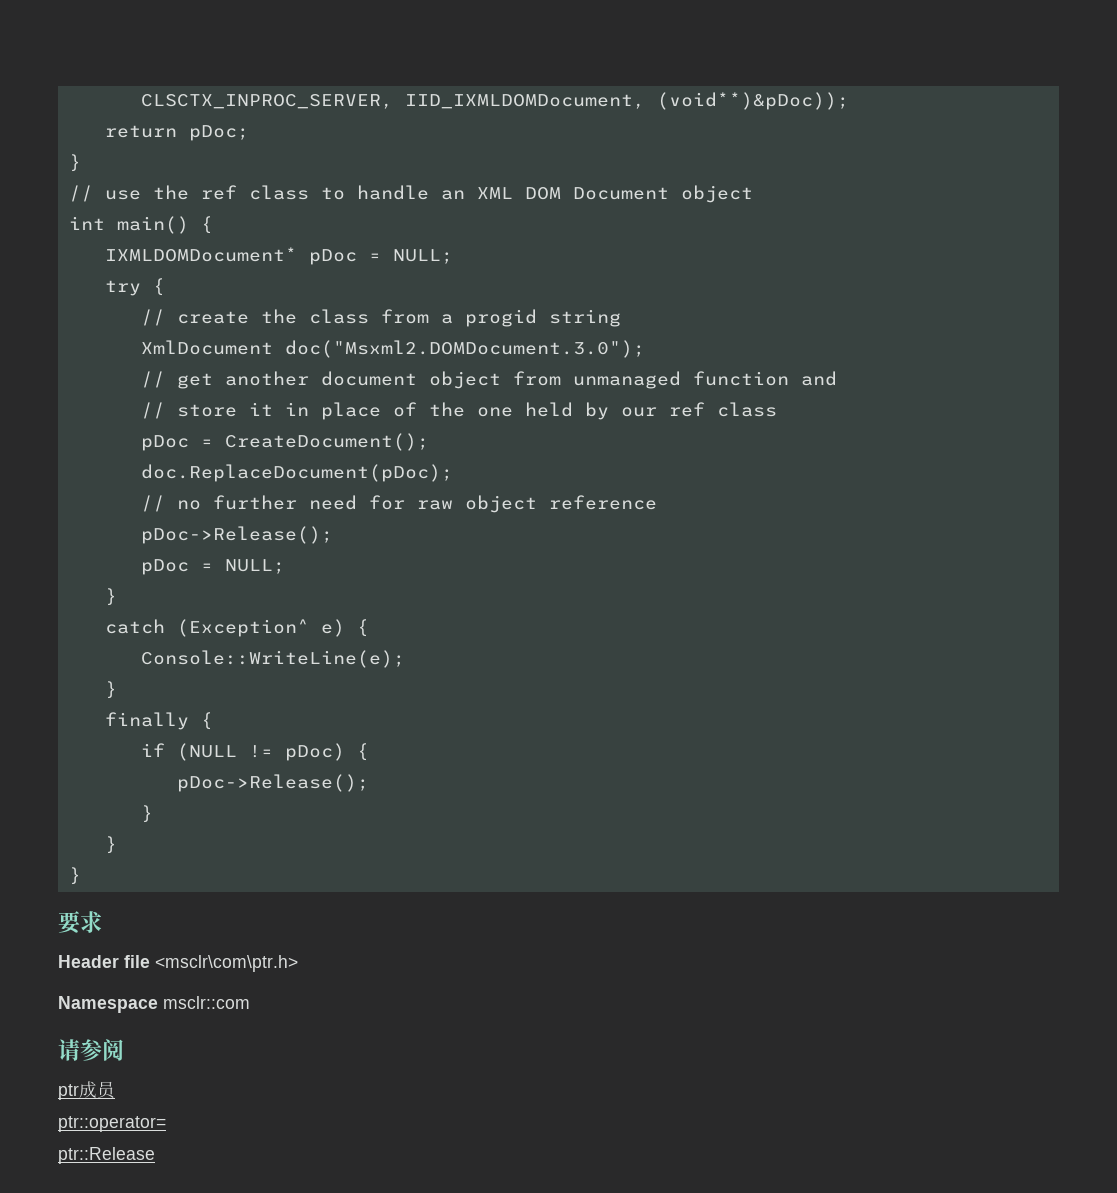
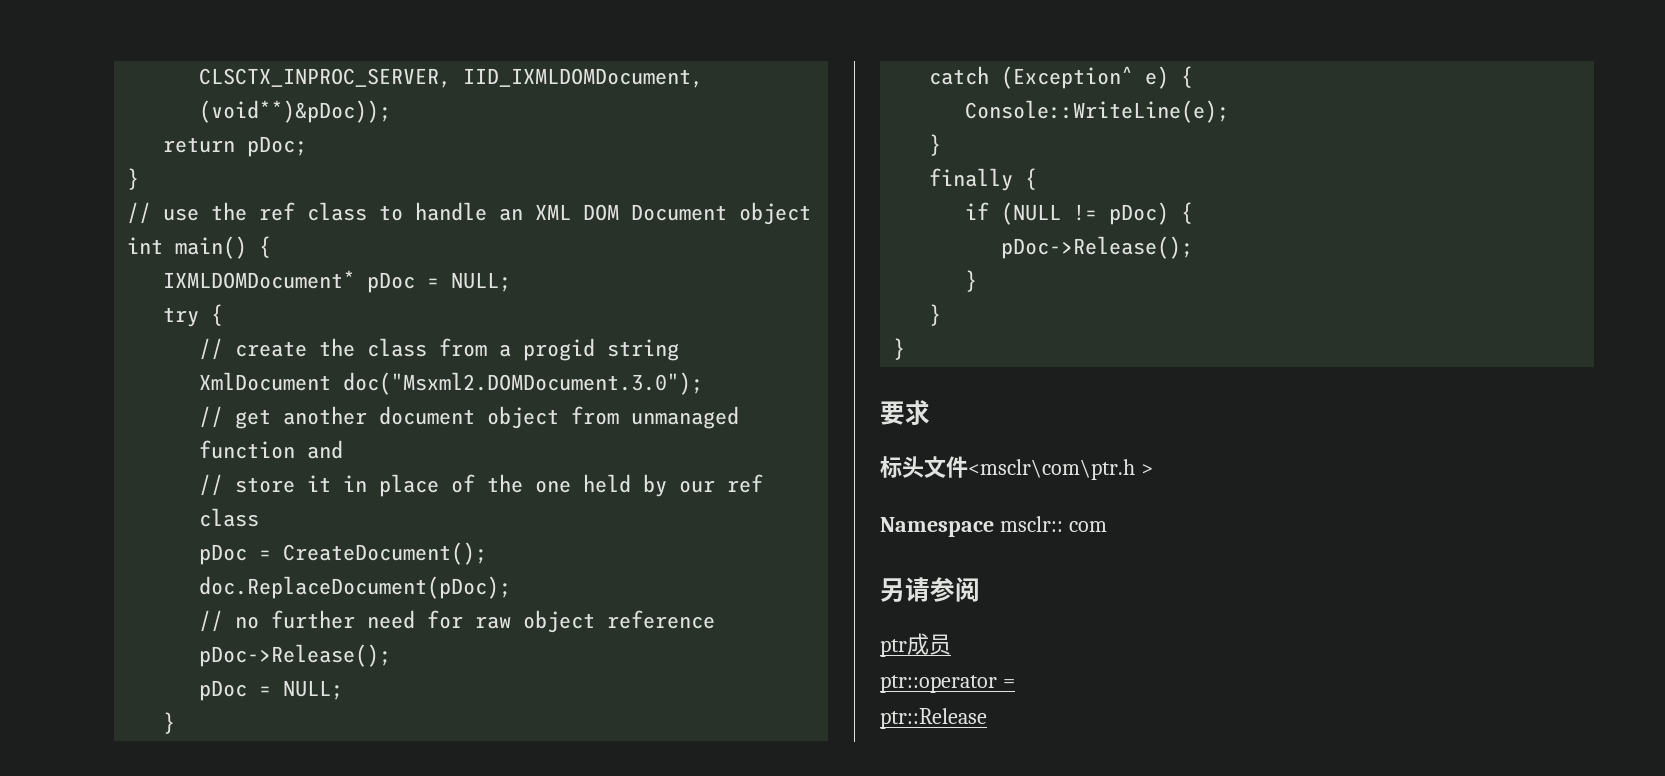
[58,955,298,972] Header file <msclr\com\ptr.h> -> [880,456,1153,480] 标头文件<msclr\com\ptr.h >
[163,996,250,1009] msclr::com // -> [999,516,1107,532] [880,578,905,602] msclr:: com // 另
[58,1116,166,1132] ptr::operator= -> [880,675,1015,693] ptr::operator =

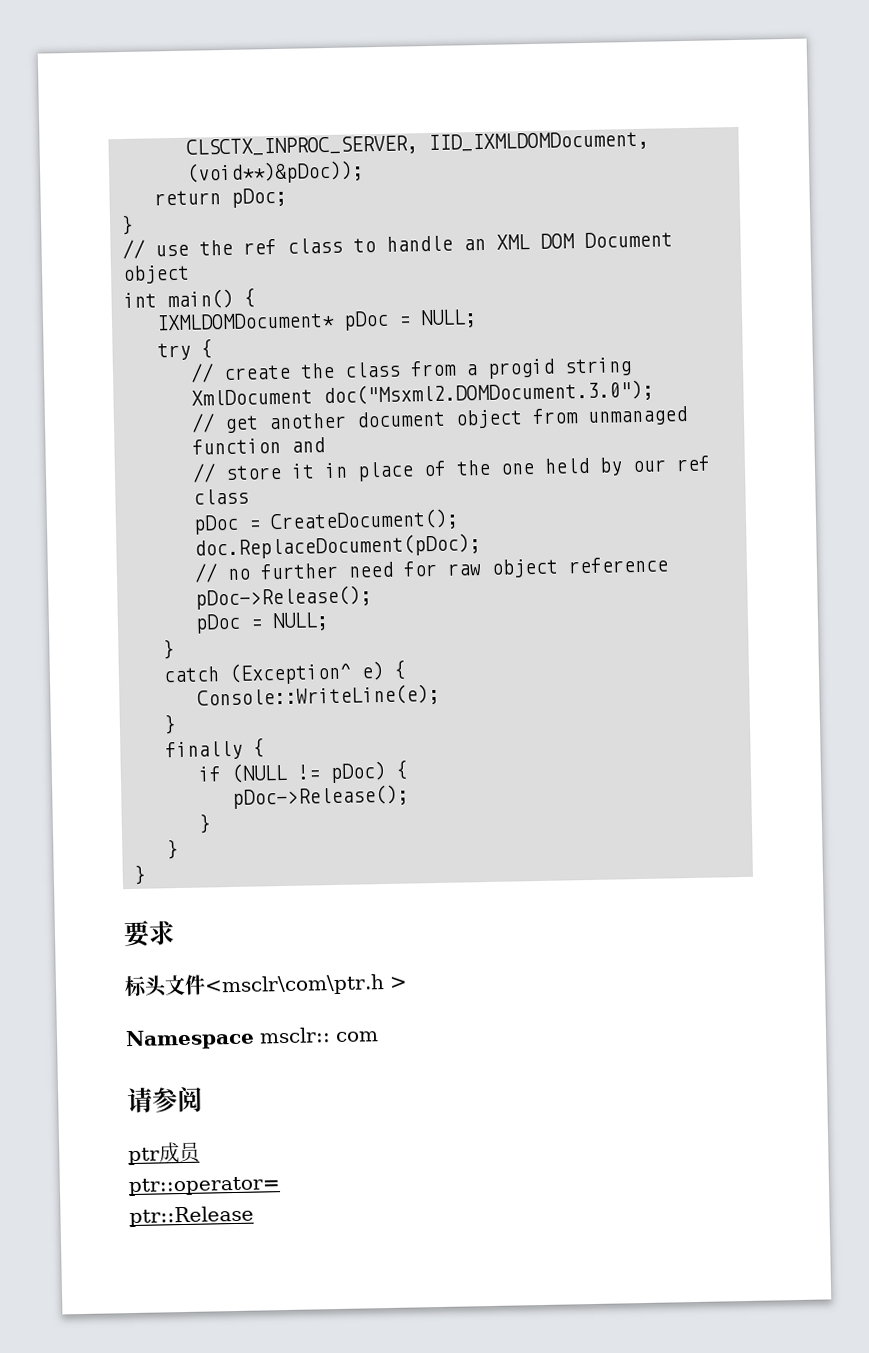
[880,578,905,602] 另 -> (379, 1036) none
[880,675,1015,693] ptr::operator = -> [128,1176,281,1197] ptr::operator=

